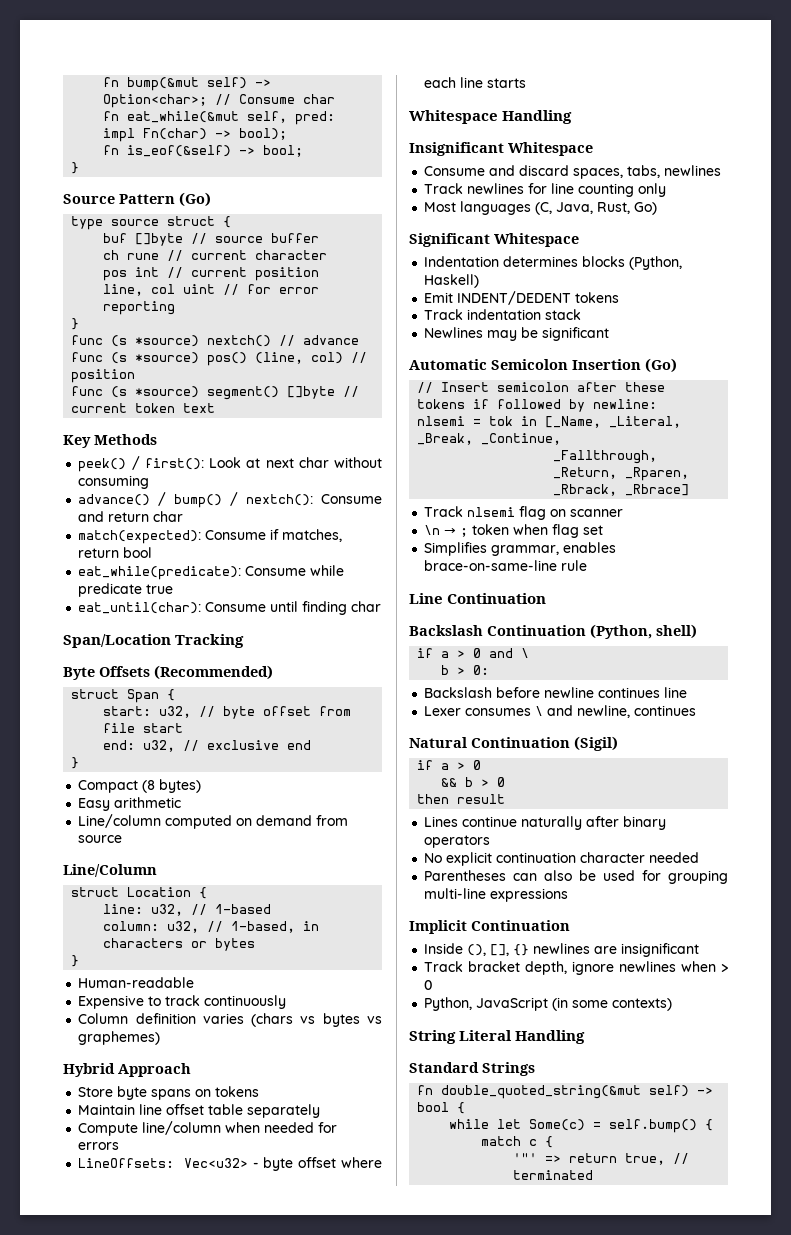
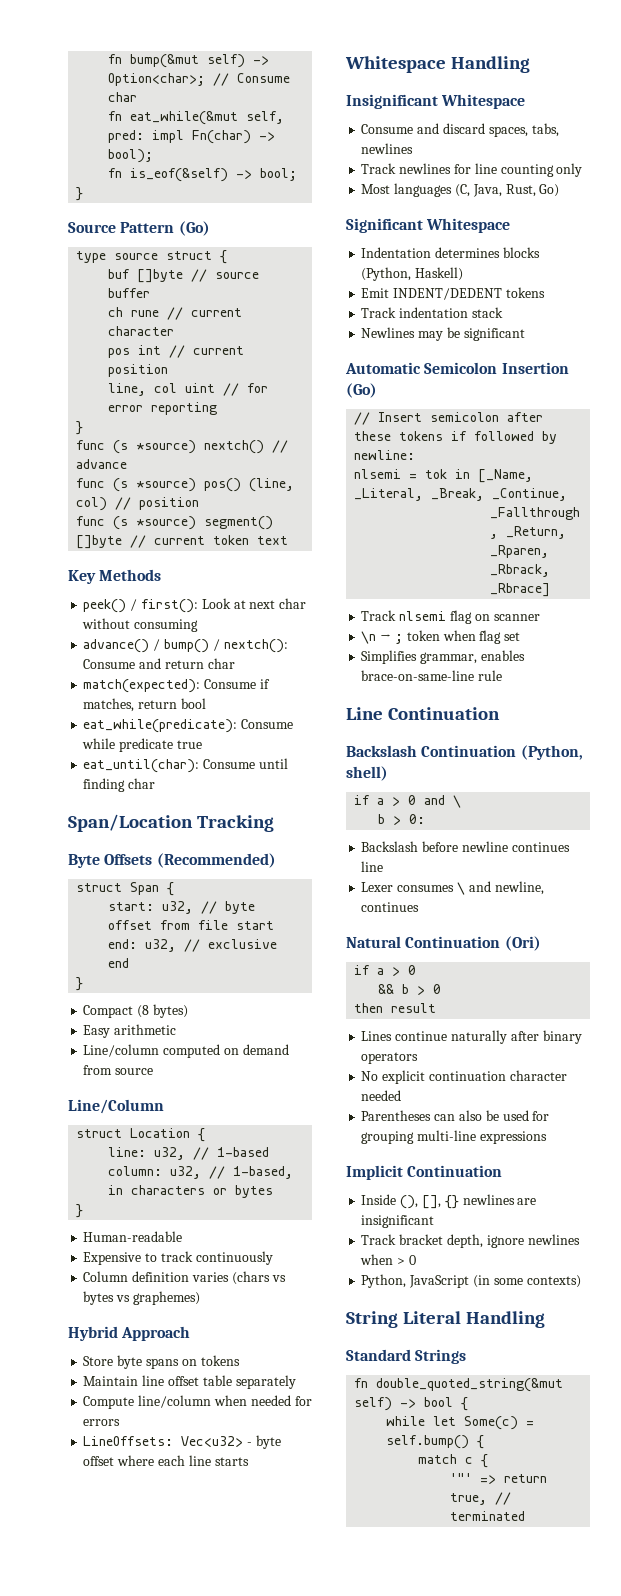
[574,736,618,751] (Sigil) -> [504,936,541,951] (Ori)

